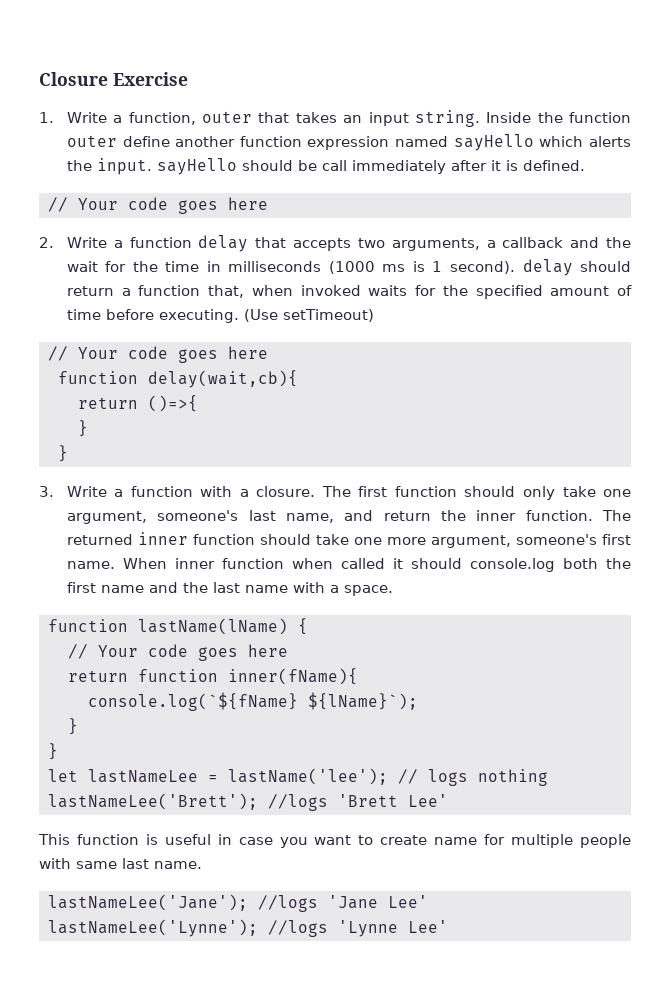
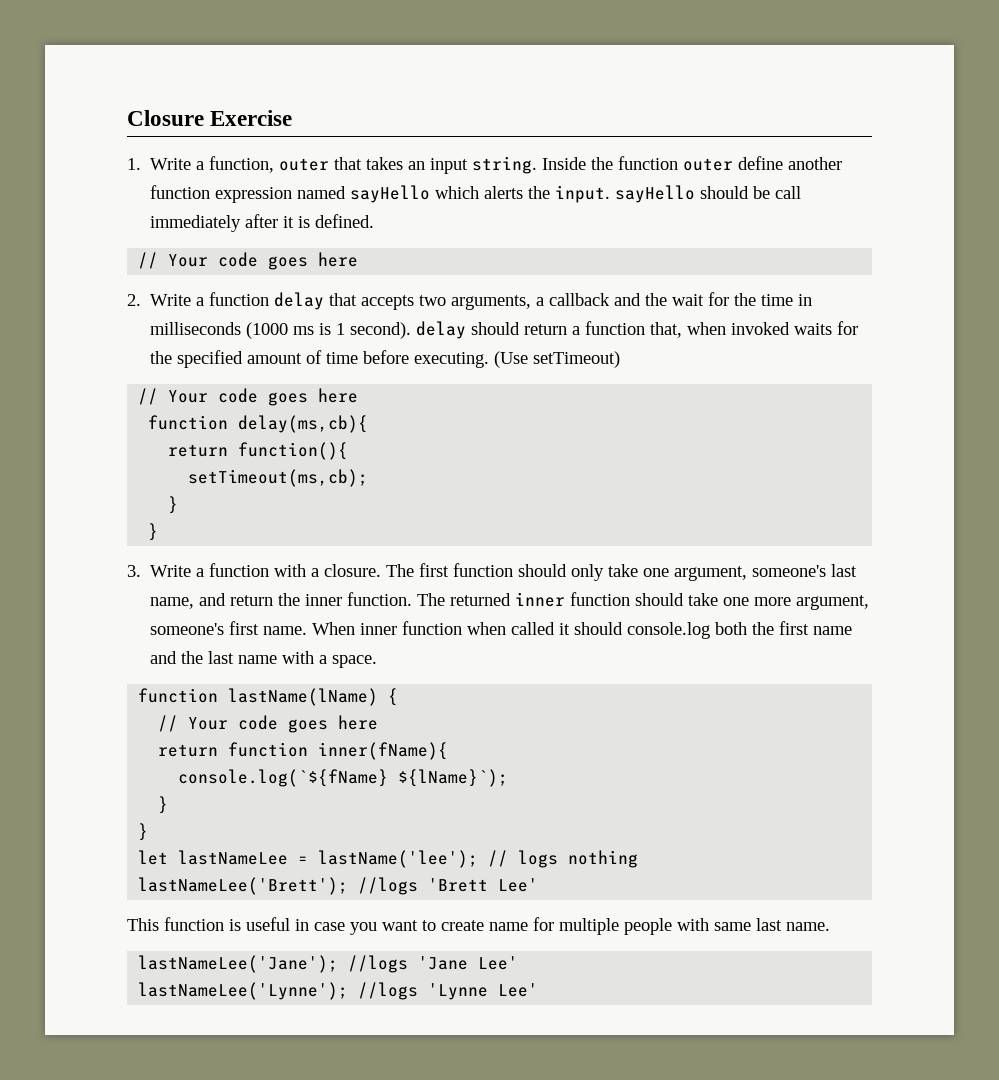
[148,370,298,388] [78,395,198,412] delay(wait,cb){ // return ()=>{ -> [238,415,369,433] [168,442,349,460] [188,469,369,487] delay(ms,cb){ // return function(){ // setTimeout(ms,cb);

